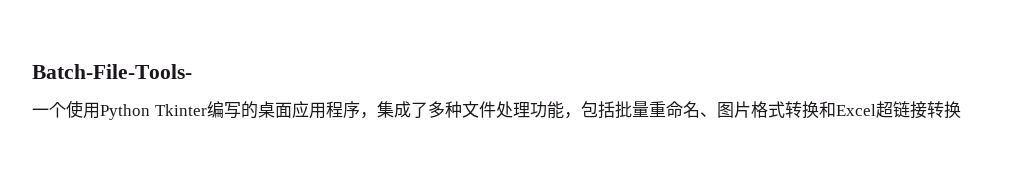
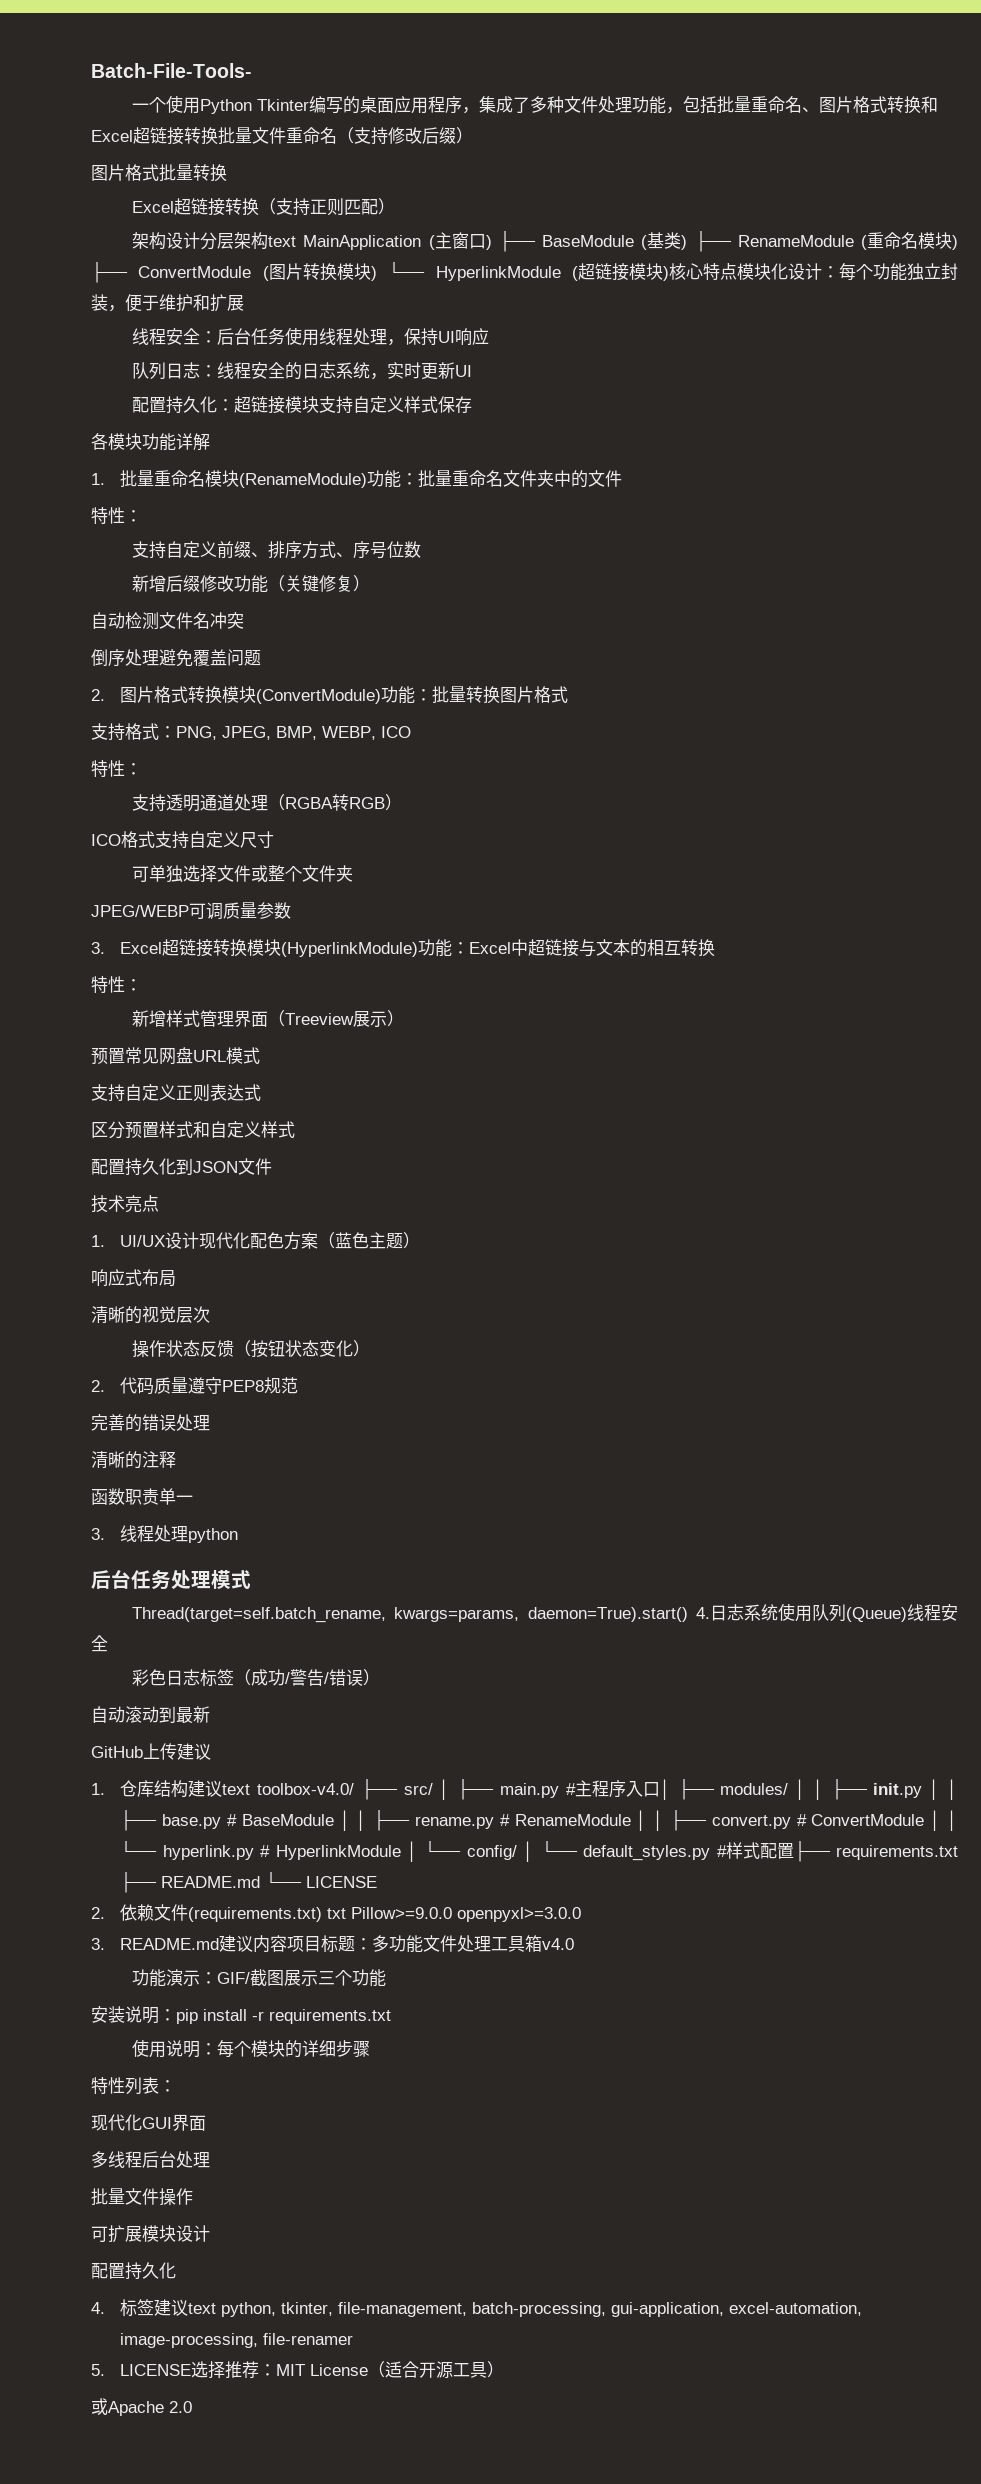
(961, 110) none -> [218,127,473,145] [91,164,227,182] [132,198,396,216] [132,231,959,252] [91,262,958,283] [91,294,244,312] [132,327,490,346] [132,362,473,380] [132,396,473,414] [91,433,210,451] [91,470,623,488] [91,507,142,524] [132,541,422,559] [132,575,371,593] [91,612,244,630] [91,649,261,667] [91,686,569,704] [91,723,411,741] [91,760,142,777] [132,794,403,812] [91,831,274,849] [132,865,354,883] [91,902,291,920] [91,939,716,957] [91,976,142,993] [132,1010,405,1027] [91,1047,260,1065] [91,1084,261,1102] [91,1121,295,1139] [91,1158,272,1176] [91,1195,159,1213] [91,1232,421,1250] [91,1269,176,1287] [91,1306,210,1324] [132,1340,371,1358] [91,1377,299,1395] [91,1414,210,1432] [91,1451,176,1469] [91,1488,193,1505] [91,1525,239,1543] [91,1569,251,1590] [132,1603,958,1623] [91,1635,108,1652] [132,1669,381,1687] [91,1706,210,1723] [91,1743,211,1760] [91,1779,959,1800] [120,1810,958,1831] [120,1841,958,1862] [120,1872,378,1893] [91,1904,582,1922] [91,1935,575,1953] [132,1969,387,1987] [91,2006,391,2024] [132,2039,371,2058] [91,2077,176,2095] [91,2114,206,2131] [91,2151,210,2168] [91,2188,193,2206] [91,2225,210,2243] [91,2262,176,2280] [91,2299,863,2317] [120,2333,354,2348] [91,2361,505,2379] [91,2398,192,2416] 批量文件重命名（支持修改后缀） // 图片格式批量转换 // Excel超链接转换（支持正则匹配） // 架构设计分层架构text MainApplication (主窗口) ├── BaseModule (基类) ├── RenameModule (重命名模块) ├── ConvertModule (图片转换模块) └── HyperlinkModule (超链接模块)核心特点模块化设计：每个功能独立封装，便于维护和扩展 // 线程安全：后台任务使用线程处理，保持UI响应 // 队列日志：线程安全的日志系统，实时更新UI // 配置持久化：超链接模块支持自定义样式保存 // 各模块功能详解 // 1.批量重命名模块(RenameModule)功能：批量重命名文件夹中的文件 // 特性： // 支持自定义前缀、排序方式、序号位数 // 新增后缀修改功能（关键修复） // 自动检测文件名冲突 // 倒序处理避免覆盖问题 // 2.图片格式转换模块(ConvertModule)功能：批量转换图片格式 // 支持格式：PNG, JPEG, BMP, WEBP, ICO // 特性： // 支持透明通道处理（RGBA转RGB） // ICO格式支持自定义尺寸 // 可单独选择文件或整个文件夹 // JPEG/WEBP可调质量参数 // 3. Excel超链接转换模块(HyperlinkModule)功能：Excel中超链接与文本的相互转换 // 特性： // 新增样式管理界面（Treeview展示） // 预置常见网盘URL模式 // 支持自定义正则表达式 // 区分预置样式和自定义样式 // 配置持久化到JSON文件 // 技术亮点 // 1. UI/UX设计现代化配色方案（蓝色主题） // 响应式布局 // 清晰的视觉层次 // 操作状态反馈（按钮状态变化） // 2.代码质量遵守PEP8规范 // 完善的错误处理 // 清晰的注释 // 函数职责单一 // 3.线程处理python // 后台任务处理模式 // Thread(target=self.batch_rename, kwargs=params, daemon=True).start() 4.日志系统使用队列(Queue)线程安全 // 彩色日志标签（成功/警告/错误） // 自动滚动到最新 // GitHub上传建议 // 1.仓库结构建议text toolbox-v4.0/ ├── src/ │ ├── main.py #主程序入口│ ├── modules/ │ │ ├── init.py │ │ ├── base.py # BaseModule │ │ ├── rename.py # RenameModule │ │ ├── convert.py # ConvertModule │ │ └── hyperlink.py # HyperlinkModule │ └── config/ │ └── default_styles.py #样式配置├── requirements.txt ├── README.md └── LICENSE // 2.依赖文件(requirements.txt) txt Pillow>=9.0.0 openpyxl>=3.0.0 // 3. README.md建议内容项目标题：多功能文件处理工具箱v4.0 // 功能演示：GIF/截图展示三个功能 // 安装说明：pip install -r requirements.txt // 使用说明：每个模块的详细步骤 // 特性列表： // 现代化GUI界面 // 多线程后台处理 // 批量文件操作 // 可扩展模块设计 // 配置持久化 // 4.标签建议text python, tkinter, file-management, batch-processing, gui-application, excel-automation, image-processing, file-renamer // 5. LICENSE选择推荐：MIT License（适合开源工具） // 或Apache 2.0

